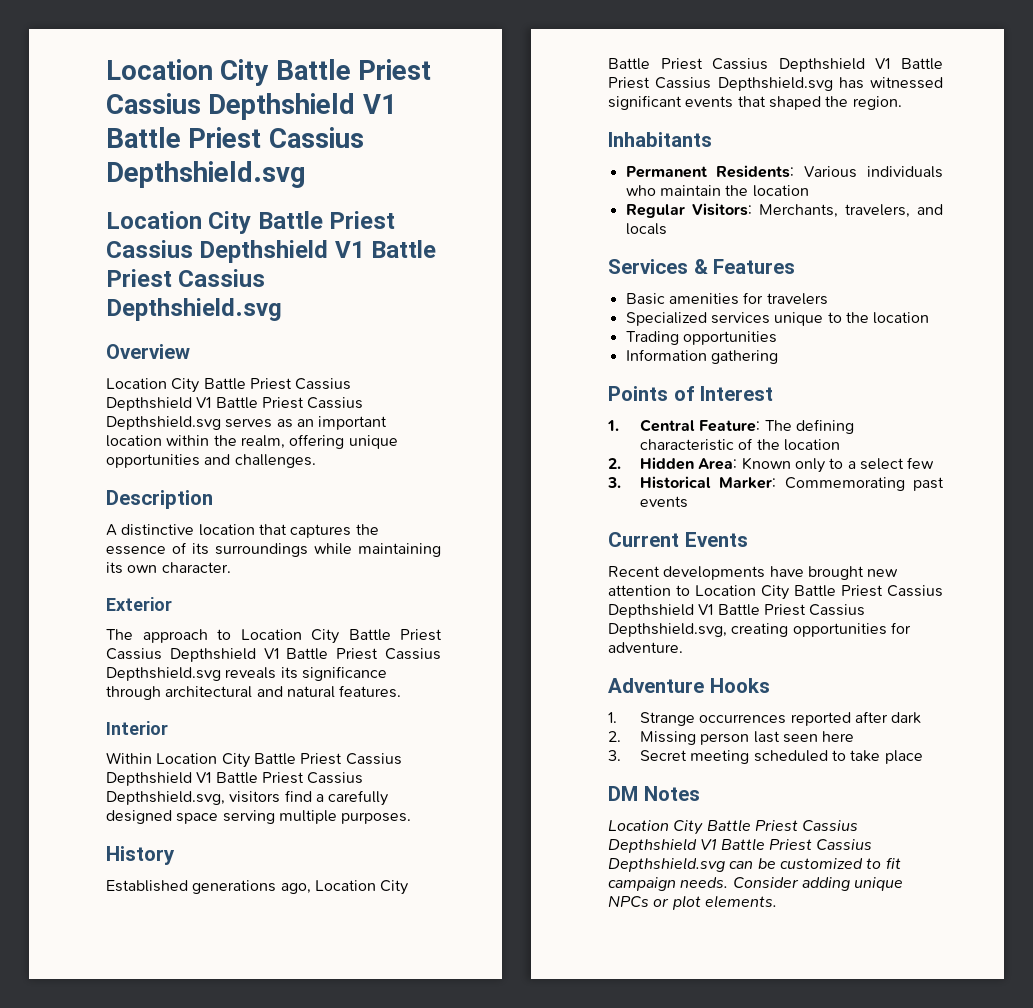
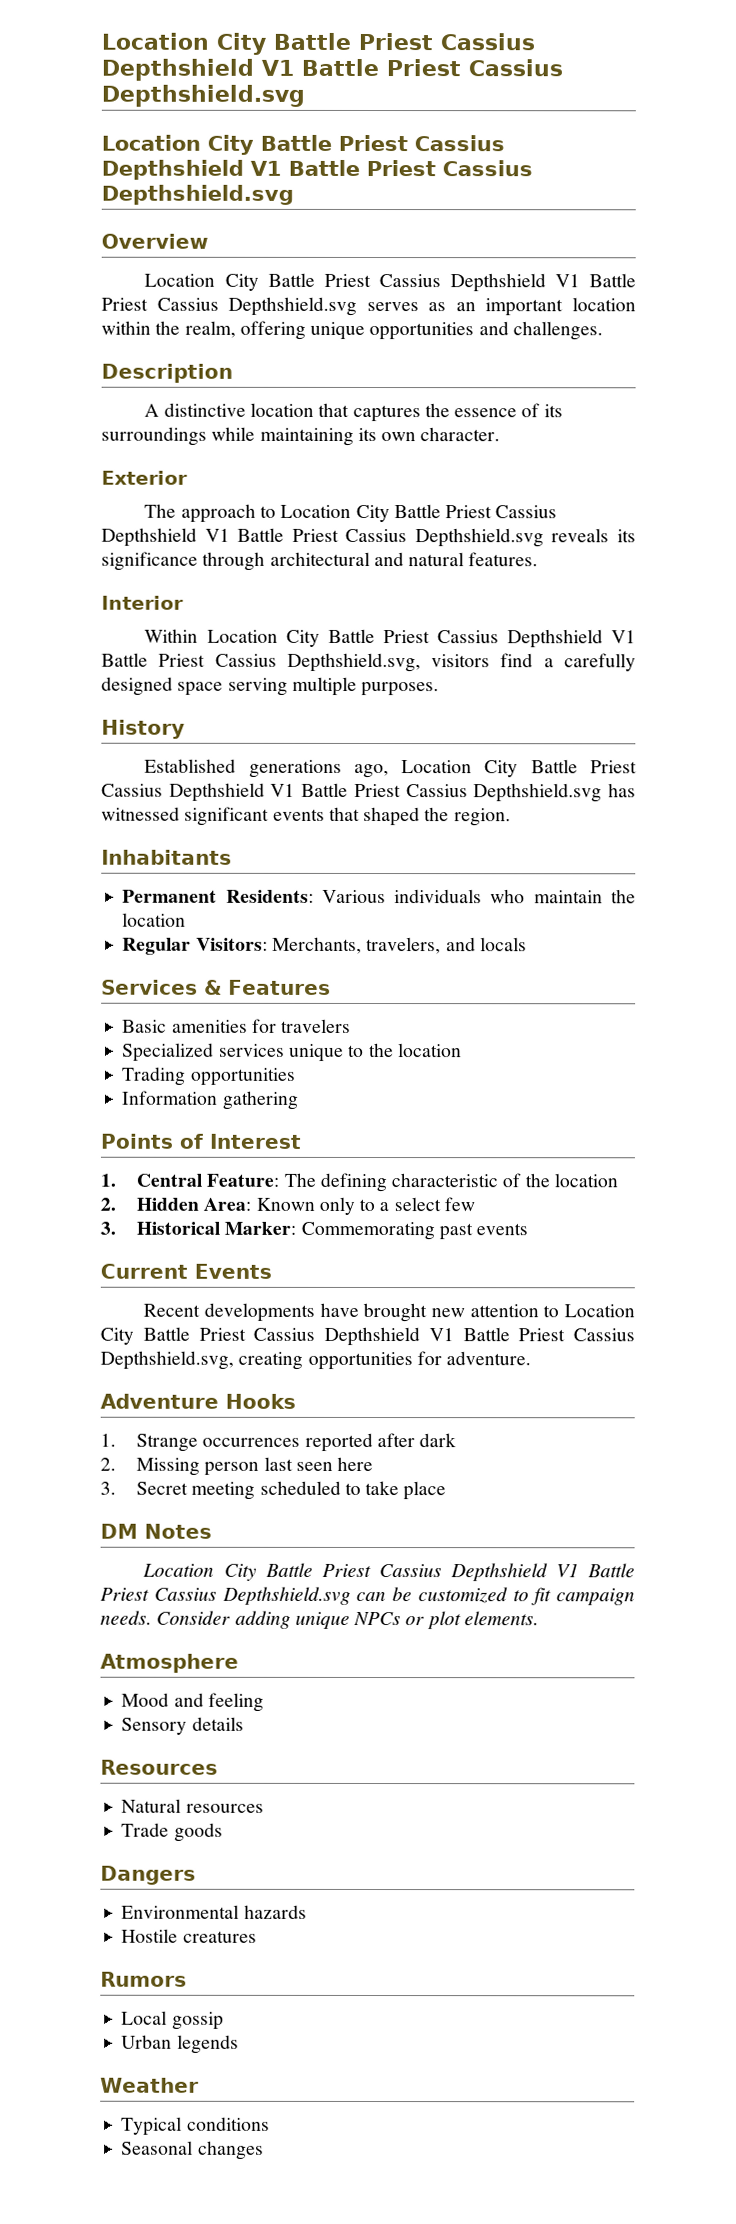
(777, 901) none -> [100,1653,239,1673] [121,1692,264,1712] [121,1716,244,1735] [100,1759,218,1775] [121,1798,264,1813] [121,1822,223,1842] [100,1865,196,1885] [121,1904,307,1919] [121,1928,257,1943] [100,1971,187,1987] [121,2010,224,2030] [121,2034,239,2054] [100,2077,199,2093] [121,2116,270,2136] [121,2140,264,2160] // Atmosphere // Mood and feeling // Sensory details // Resources // Natural resources // Trade goods // Dangers // Environmental hazards // Hostile creatures // Rumors // Local gossip // Urban legends // Weather // Typical conditions // Seasonal changes

